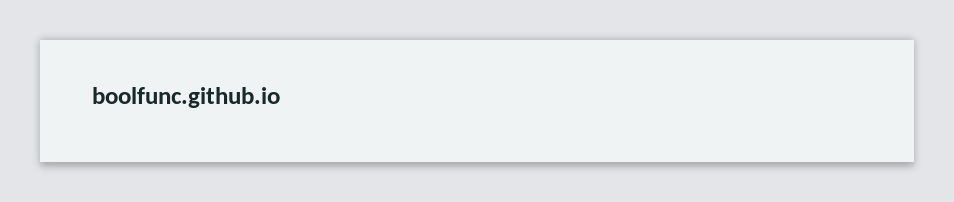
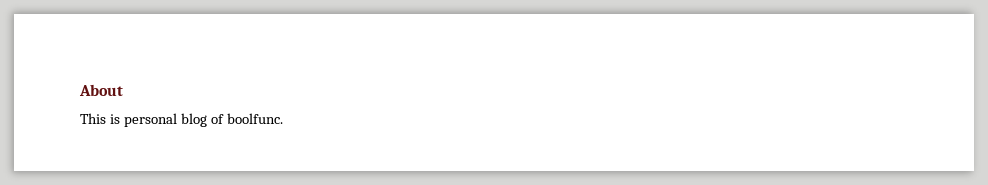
[92,87,280,108] boolfunc.github.io -> [79,84,123,96] [80,113,283,127] About // This is personal blog of boolfunc.

